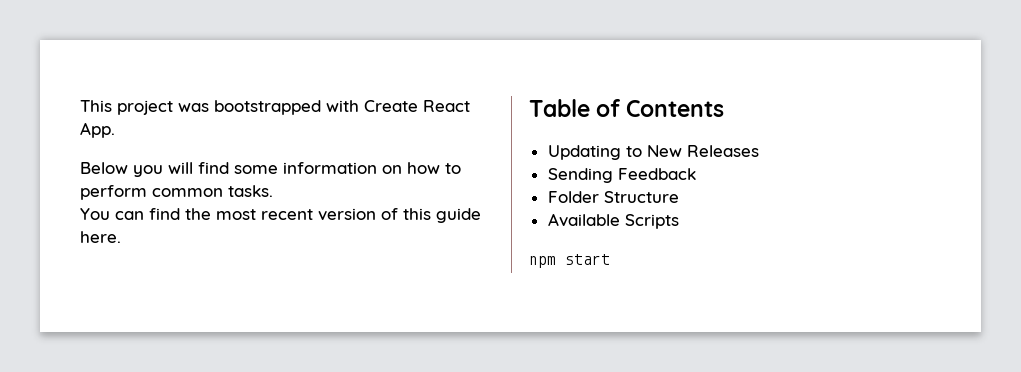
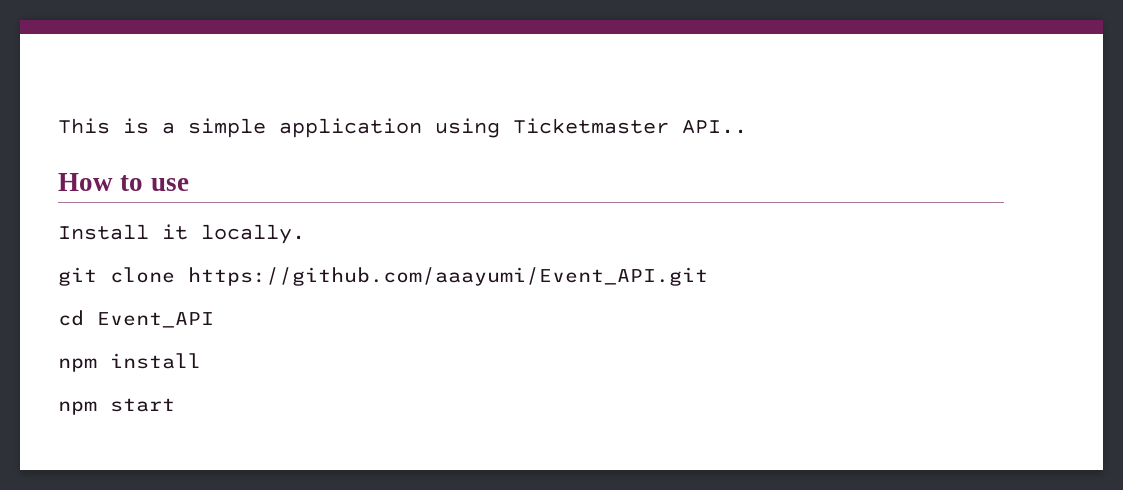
[117,100,470,115] [80,122,115,138] [80,162,461,177] [80,185,273,200] [80,208,481,223] [80,231,121,243] [529,99,725,117] [547,145,759,160] [547,168,696,183] [547,191,679,203] [547,213,679,229] project was bootstrapped with Create React App. // Below you will find some information on how to perform common tasks. // You can find the most recent version of this guide here. // Table of Contents // Updating to New Releases // Sending Feedback // Folder Structure // Available Scripts -> [123,118,747,138] [58,173,189,191] [58,224,305,244] [58,267,708,286] [58,310,214,328] [58,353,201,372] is a simple application using Ticketmaster API.. // How to use // Install it locally. // git clone https://github.com/aaayumi/Event_API.git // cd Event_API // npm install

